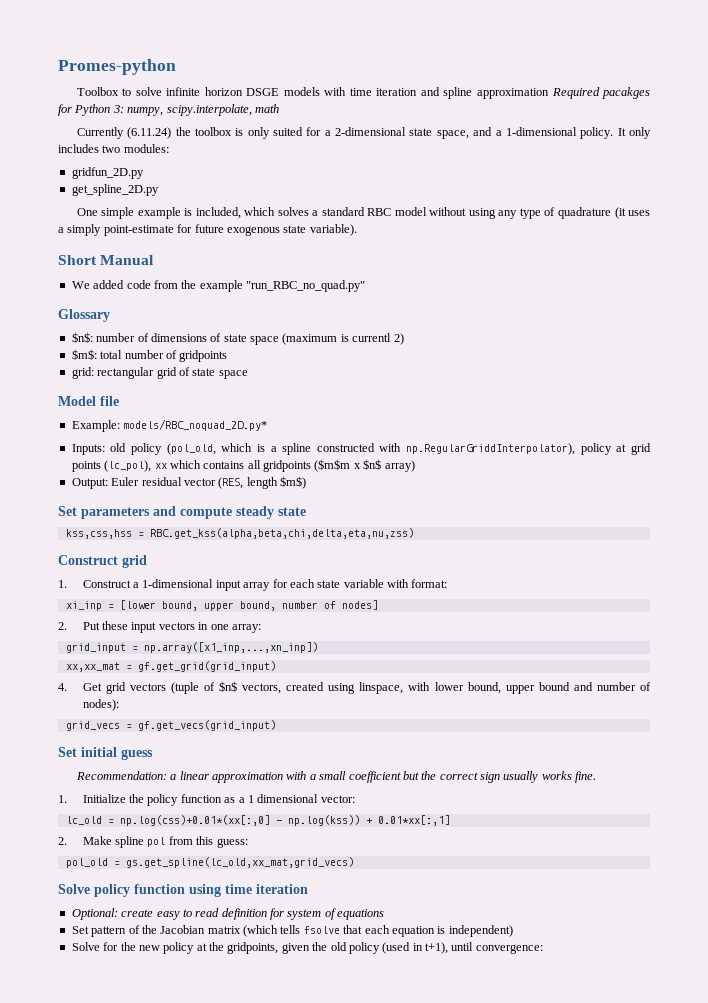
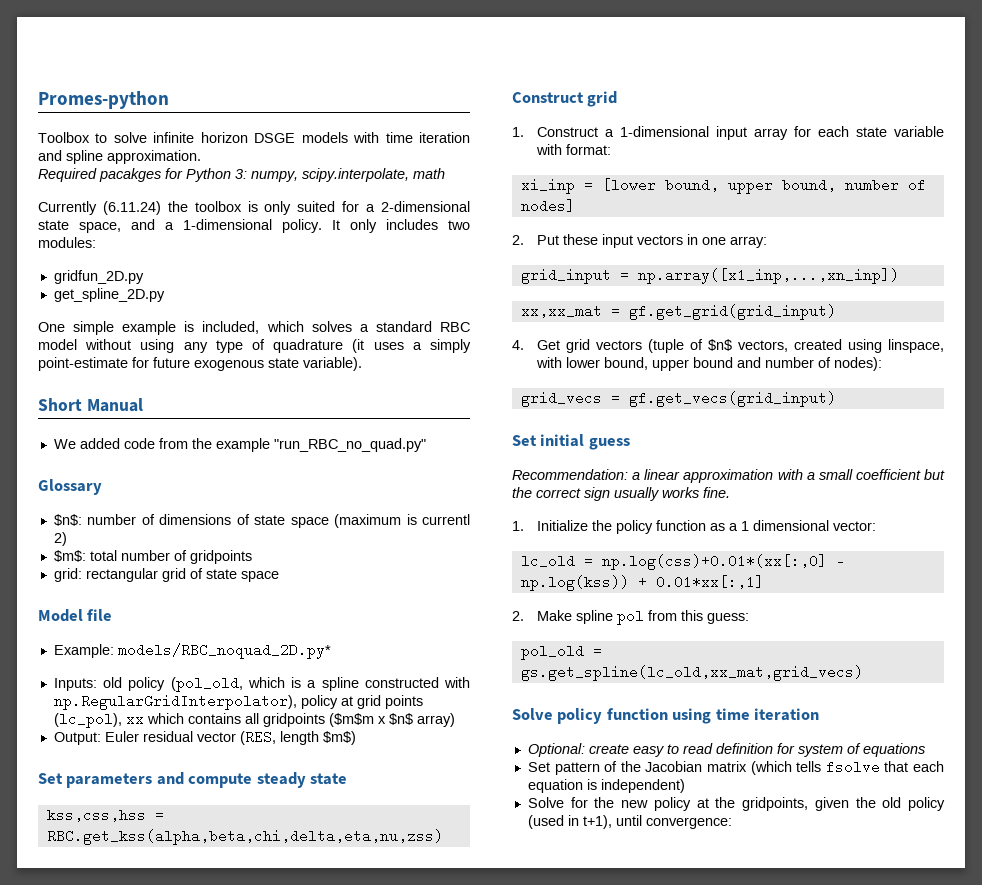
[476,88,549,99] approximation -> [107,150,201,164] approximation. //
[406,443,576,455] np.RegularGriddInterpolator), -> [53,694,297,710] np.RegularGridInterpolator),

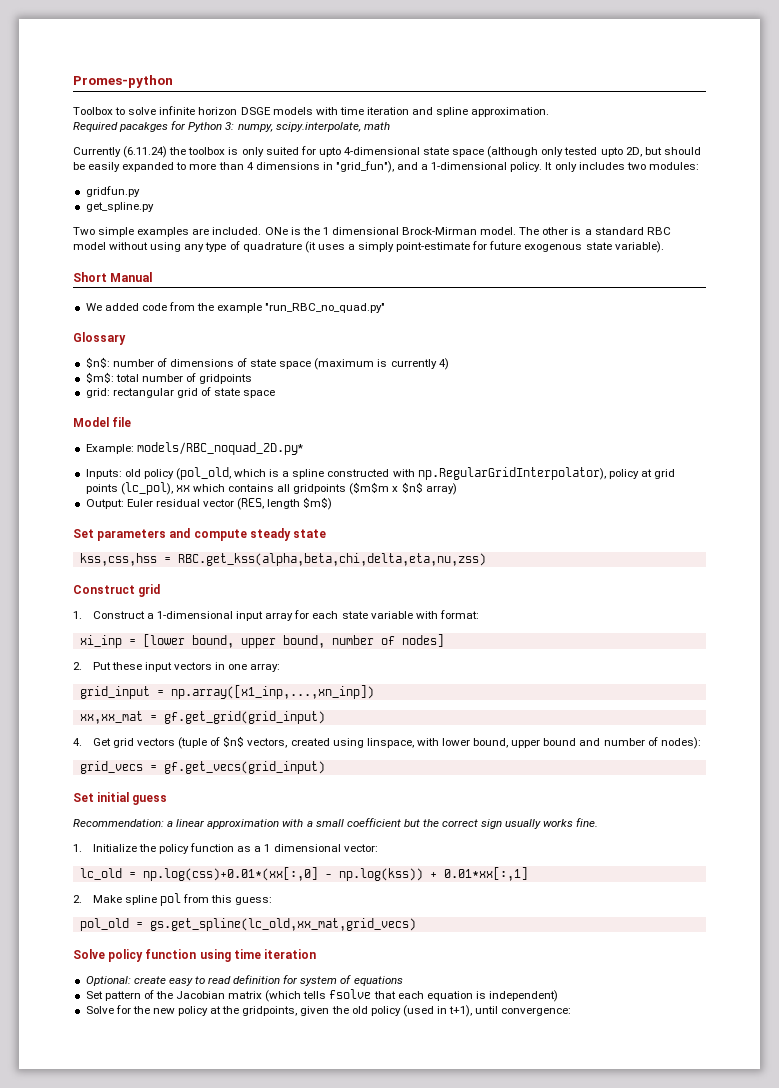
[366,201,471,212] [38,220,121,233] a 2-dimensional state space, -> [318,146,701,158] [73,161,394,173] upto 4-dimensional state space (although only tested upto 2D, but should be easily expanded to more than 4 dimensions in "grid_fun"),
[53,270,144,284] [53,288,165,302] [38,321,352,335] gridfun_2D.py // get_spline_2D.py // One simple example is included, which solves -> [85,186,140,197] [85,202,154,212] [73,227,582,237] gridfun.py // get_spline.py // Two simple examples are included. ONe is the 1 dimensional Brock-Mirman model. The other is
[421,514,470,525] [53,532,67,546] currentl 2) -> [390,358,449,370] currently 4)

